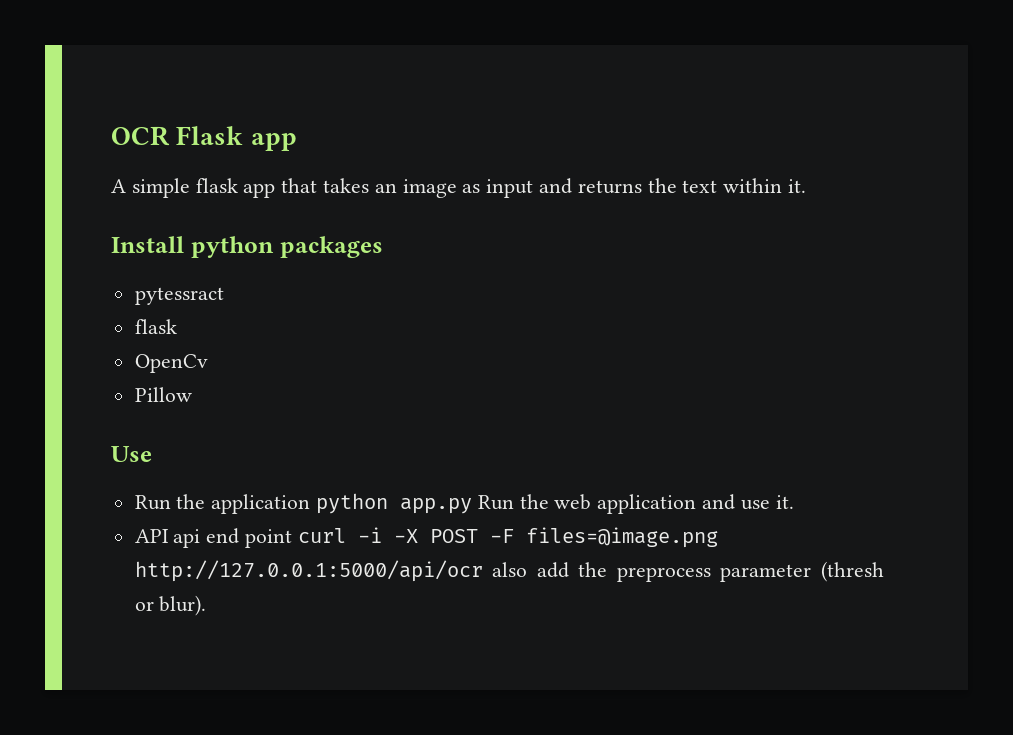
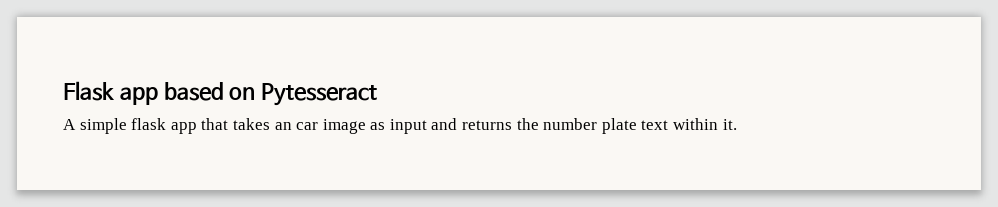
[111,126,170,146] OCR -> (63, 91) none
(297, 142) none -> [163,82,378,106] based on Pytesseract
(397, 188) none -> [296,122,319,130] car
(677, 185) none -> [543,118,637,134] number plate
[111,236,383,258] [134,287,224,305] [134,319,177,334] [134,354,208,373] [134,387,192,402] [111,446,152,462] [134,493,794,514] [134,527,718,548] [134,560,884,582] [134,595,207,616] // Install python packages // pytessract // flask // OpenCv // Pillow // Use // Run the application python app.py Run the web application and use it. // API api end point curl -i -X POST -F files=@image.png http://127.0.0.1:5000/api/ocr also add the preprocess parameter (thresh or blur). -> (737, 124) none

